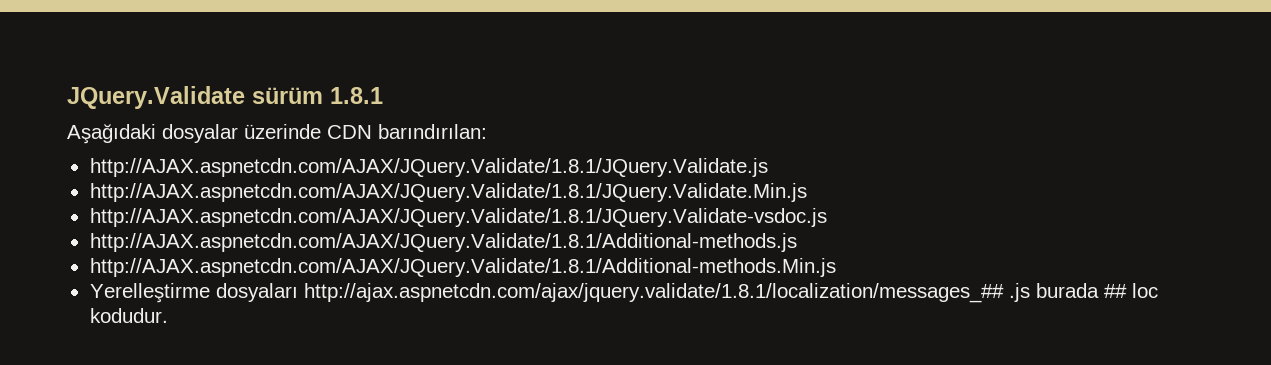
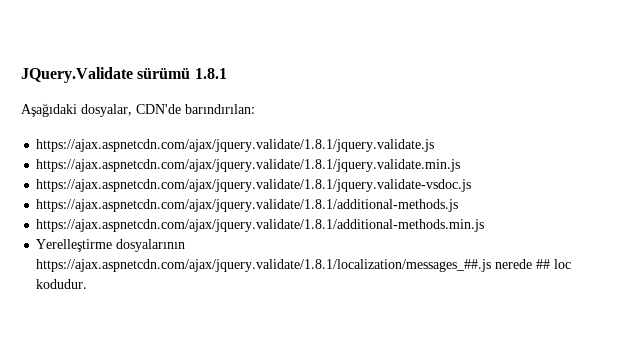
[252,87,323,104] sürüm -> [137,68,191,79] sürümü
[162,124,487,143] [89,158,768,177] [89,183,807,202] [89,208,827,227] [89,233,797,252] [89,258,836,277] [89,283,1099,303] dosyalar üzerinde CDN barındırılan: // http://AJAX.aspnetcdn.com/AJAX/JQuery.Validate/1.8.1/JQuery.Validate.js // http://AJAX.aspnetcdn.com/AJAX/JQuery.Validate/1.8.1/JQuery.Validate.Min.js // http://AJAX.aspnetcdn.com/AJAX/JQuery.Validate/1.8.1/JQuery.Validate-vsdoc.js // http://AJAX.aspnetcdn.com/AJAX/JQuery.Validate/1.8.1/Additional-methods.js // http://AJAX.aspnetcdn.com/AJAX/JQuery.Validate/1.8.1/Additional-methods.Min.js // Yerelleştirme dosyaları http://ajax.aspnetcdn.com/ajax/jquery.validate/1.8.1/localization/messages_## .js burada -> [81,104,255,117] [36,139,435,152] [36,159,461,172] [36,179,472,192] [36,199,459,212] [36,219,485,232] [36,239,186,252] [36,259,533,272] dosyalar, CDN'de barındırılan: // https://ajax.aspnetcdn.com/ajax/jquery.validate/1.8.1/jquery.validate.js // https://ajax.aspnetcdn.com/ajax/jquery.validate/1.8.1/jquery.validate.min.js // https://ajax.aspnetcdn.com/ajax/jquery.validate/1.8.1/jquery.validate-vsdoc.js // https://ajax.aspnetcdn.com/ajax/jquery.validate/1.8.1/additional-methods.js // https://ajax.aspnetcdn.com/ajax/jquery.validate/1.8.1/additional-methods.min.js // Yerelleştirme dosyalarının https://ajax.aspnetcdn.com/ajax/jquery.validate/1.8.1/localization/messages_##.js nerede

